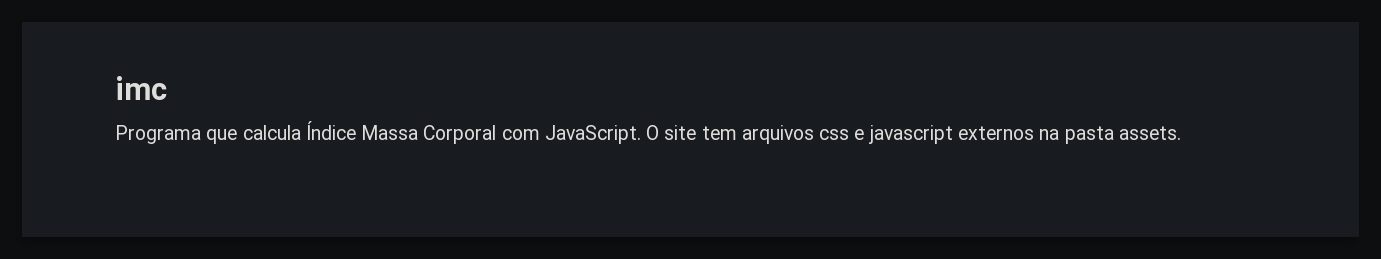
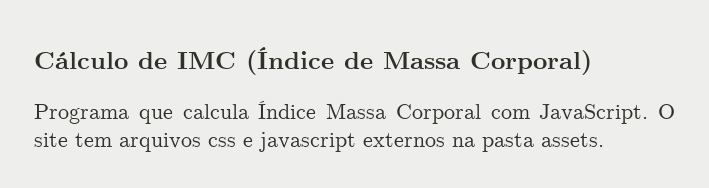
[115,76,167,100] imc -> [34,47,592,75] Cálculo de IMC (Índice de Massa Corporal)

